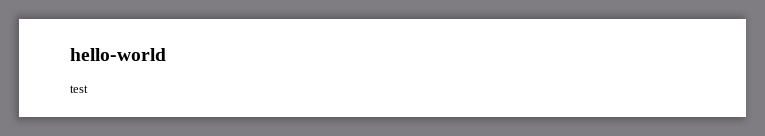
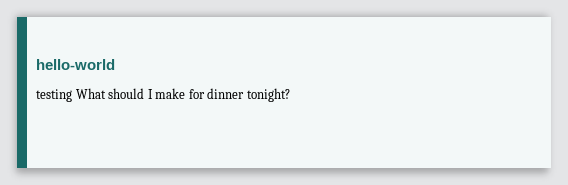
[70,85,88,93] test -> [36,88,290,102] testing What should I make for dinner tonight?

